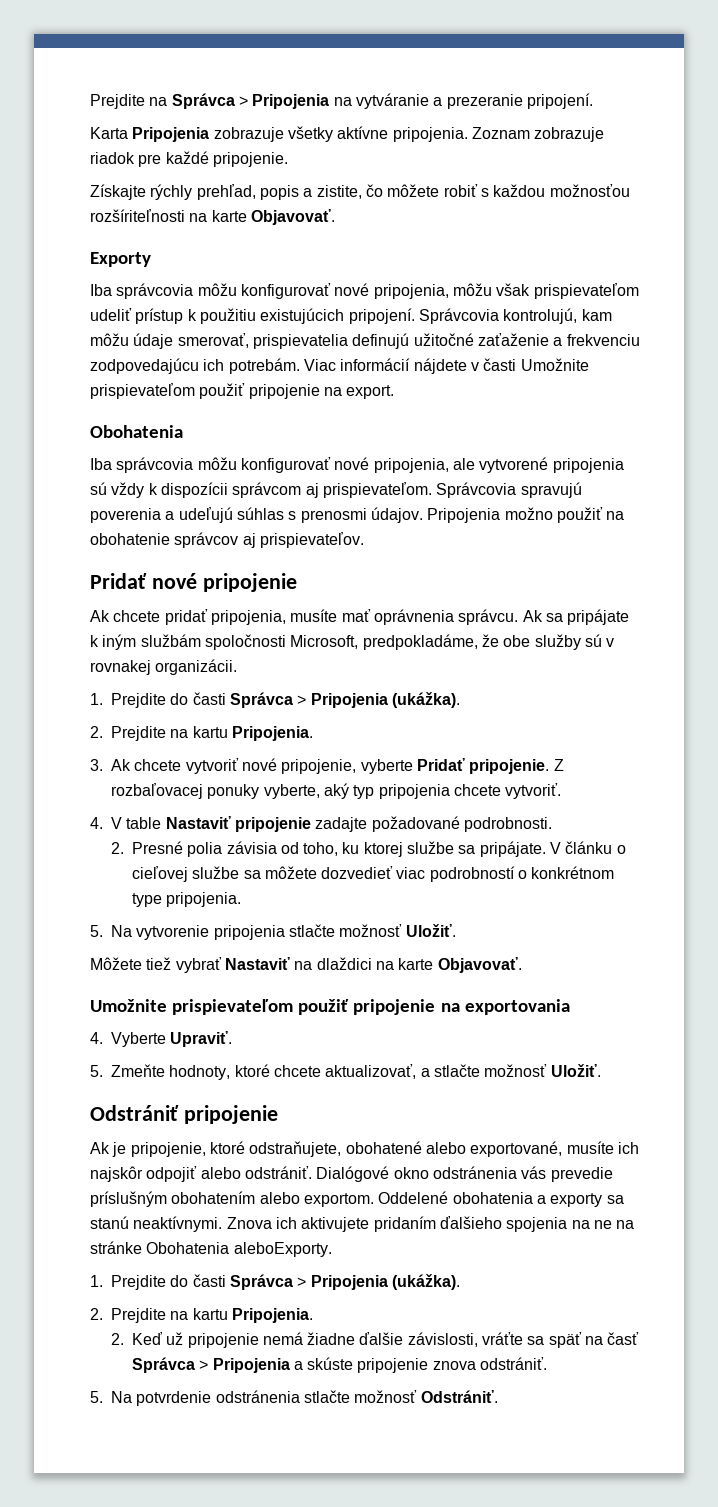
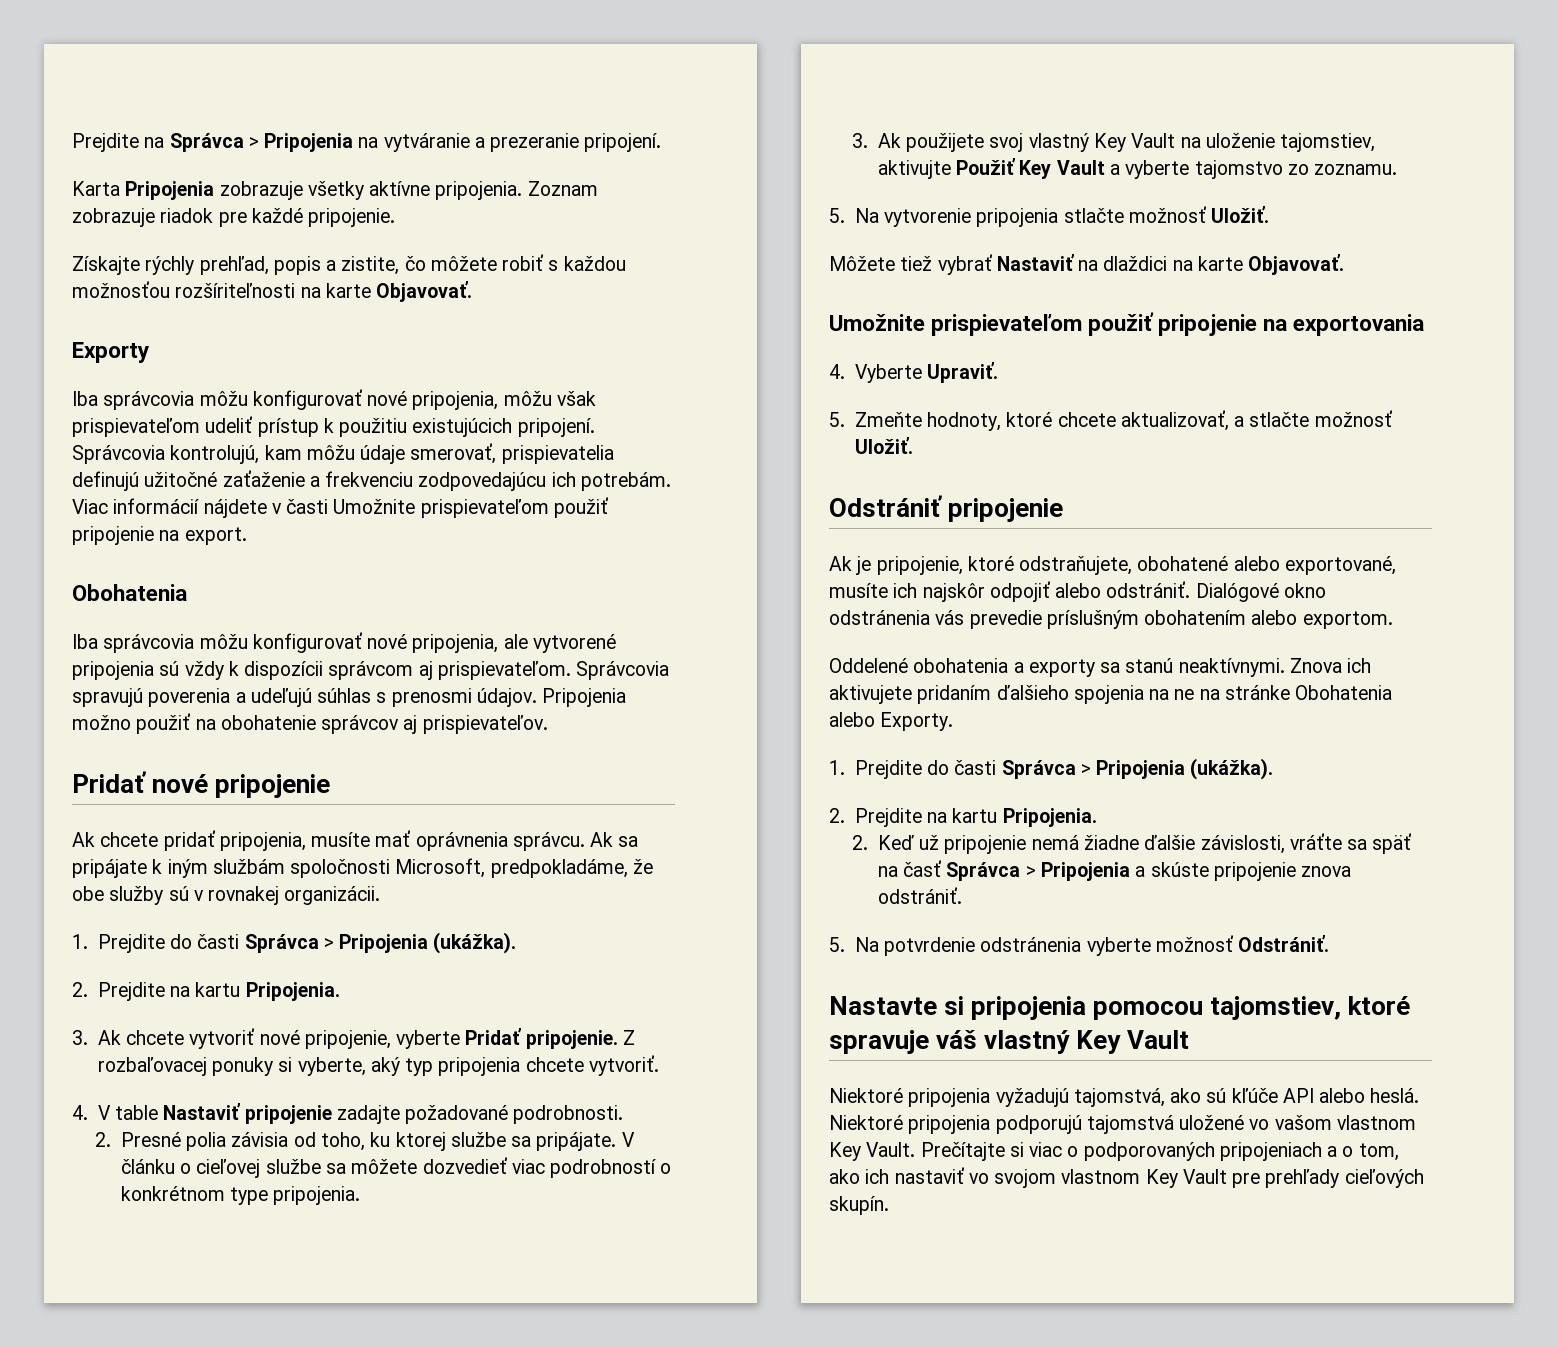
(260, 791) none -> [278,1057,293,1072] si
(242, 899) none -> [852,133,1376,152] [877,158,1398,179] // 3. Ak použijete svoj vlastný Key Vault na uloženie tajomstiev, aktivujte Použiť Key Vault a vyberte tajomstvo zo zoznamu.
(374, 1200) none -> (1393, 620) //
[233,1242,332,1257] aleboExporty. -> [829,712,954,731] alebo Exporty.
[303,1390,350,1403] stlačte -> [1086,937,1151,956] vyberte
(498, 1396) none -> [829,996,1411,1020] [829,1030,1190,1054] [829,1088,1420,1107] [829,1115,1416,1134] [829,1142,1399,1161] [829,1167,1424,1188] [829,1196,889,1215] // Nastavte si pripojenia pomocou tajomstiev, ktoré spravuje váš vlastný Key Vault // Niektoré pripojenia vyžadujú tajomstvá, ako sú kľúče API alebo heslá. Niektoré pripojenia podporujú tajomstvá uložené vo vašom vlastnom Key Vault. Prečítajte si viac o podporovaných pripojeniach a o tom, ako ich nastaviť vo svojom vlastnom Key Vault pre prehľady cieľových skupín.

